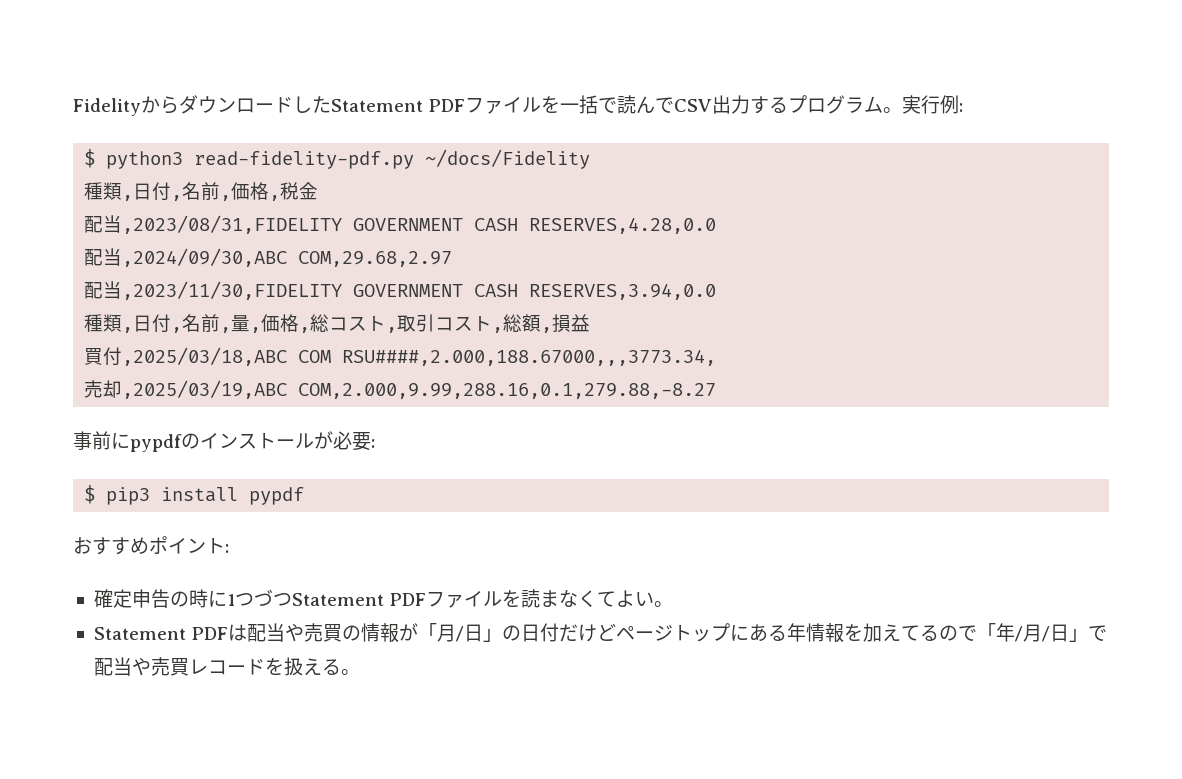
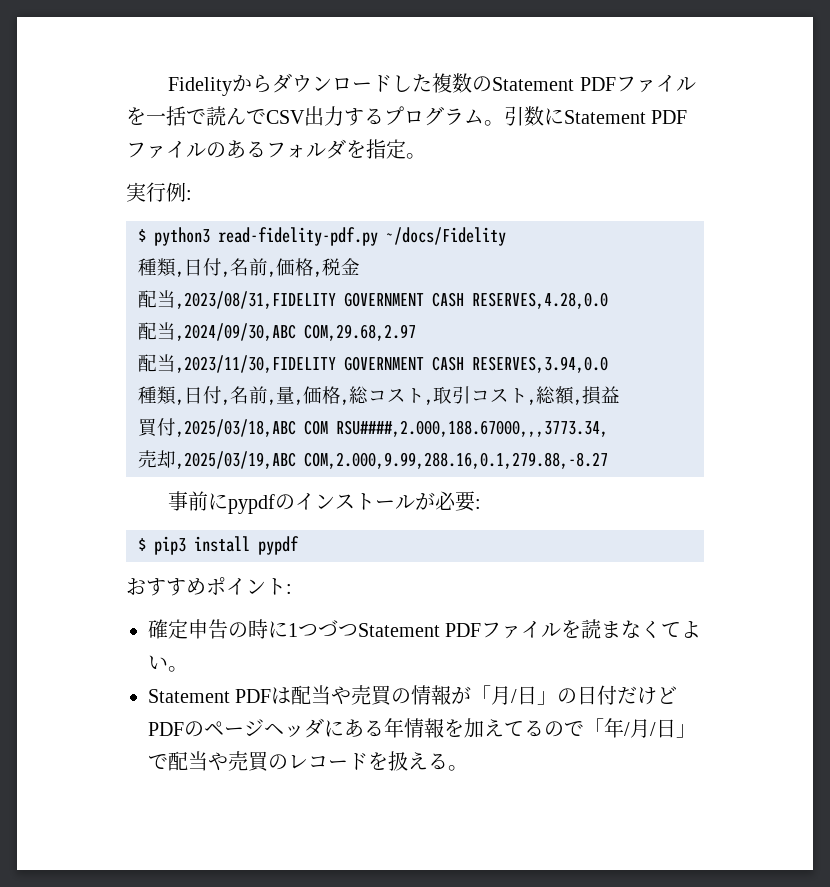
(331, 104) none -> [432,73,493,93] 複数の
(903, 110) none -> [504,106,688,126] [126,139,426,159] 引数にStatement PDFファイルのあるフォルダを指定。 //
[616,623,731,642] ページトップ -> [148,718,324,738] PDFのページヘッダ
(189, 667) none -> [268,754,288,770] の

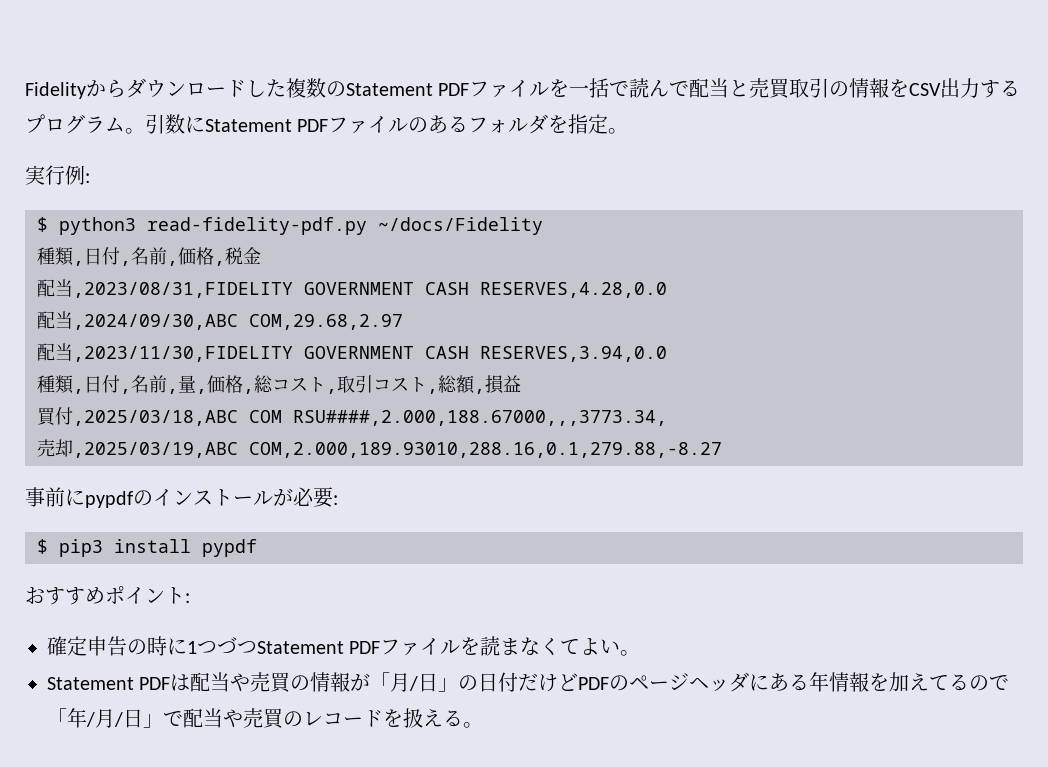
(266, 116) none -> [689,78,910,99] 配当と売買取引の情報を
[304,452,608,469] COM,2.000,9.99,288.16,0.1,279.88,-8.27 -> [249,442,722,458] COM,2.000,189.93010,288.16,0.1,279.88,-8.27

